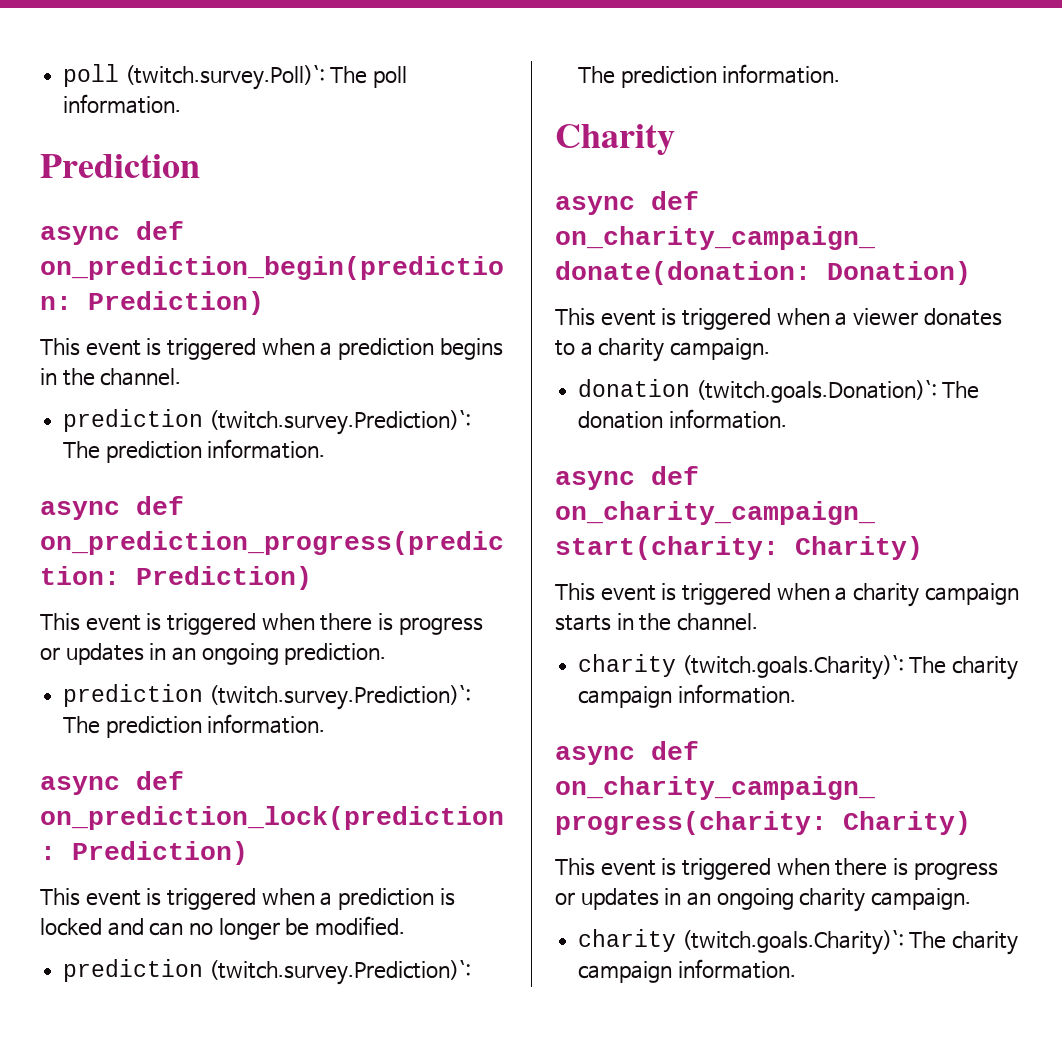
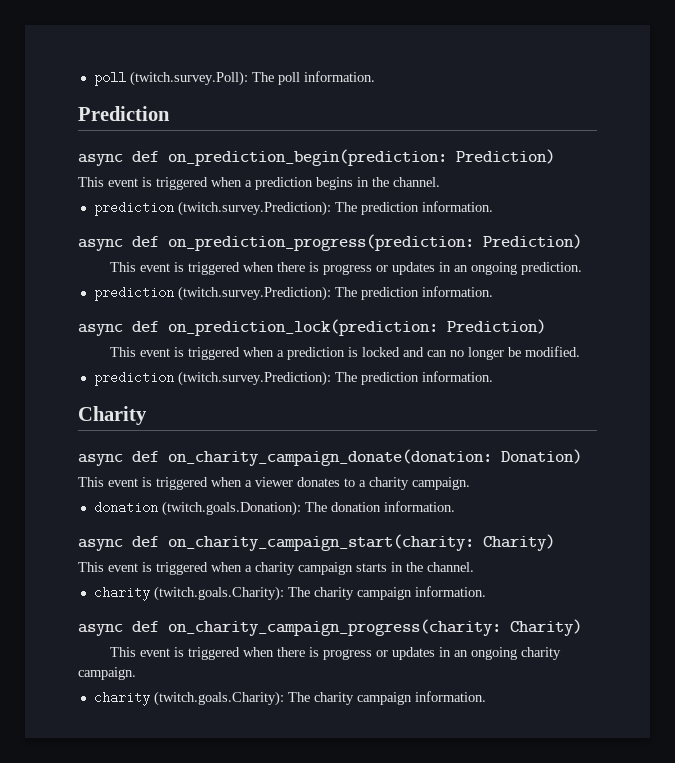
[63,64,325,90] poll (twitch.survey.Poll)`: -> [93,71,248,86] poll (twitch.survey.Poll):
[208,410,471,435] (twitch.survey.Prediction)`: -> [177,201,331,216] (twitch.survey.Prediction):
[208,685,471,710] (twitch.survey.Prediction)`: -> [177,286,331,301] (twitch.survey.Prediction):
[208,960,471,985] (twitch.survey.Prediction)`: -> [177,371,331,386] (twitch.survey.Prediction):
[695,380,937,403] (twitch.goals.Donation)`: -> [161,501,301,516] (twitch.goals.Donation):
[681,655,904,680] (twitch.goals.Charity)`: -> [153,586,284,601] (twitch.goals.Charity):
[681,930,904,955] (twitch.goals.Charity)`: -> [153,691,284,706] (twitch.goals.Charity):

